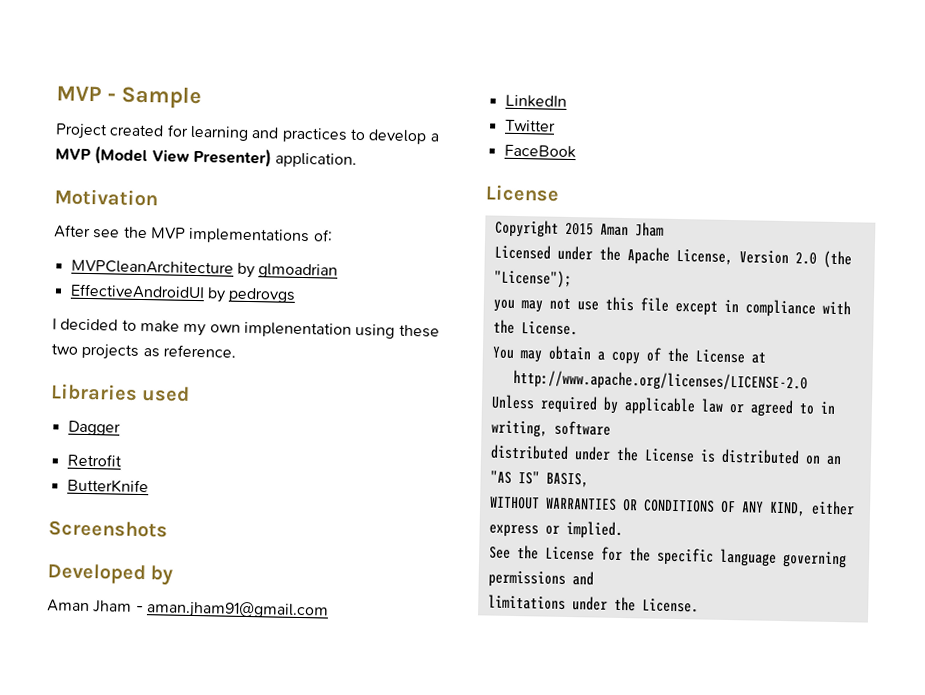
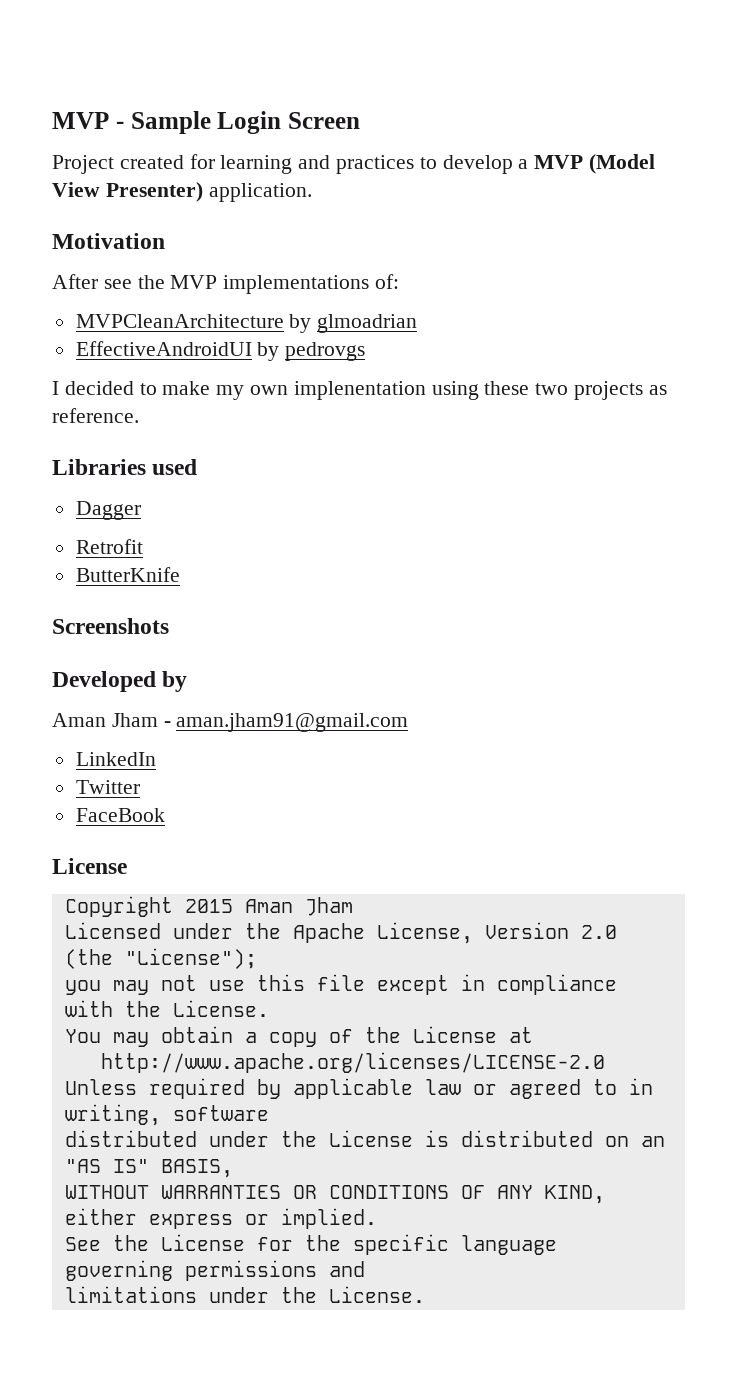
(202, 97) none -> [217,111,360,134] Login Screen

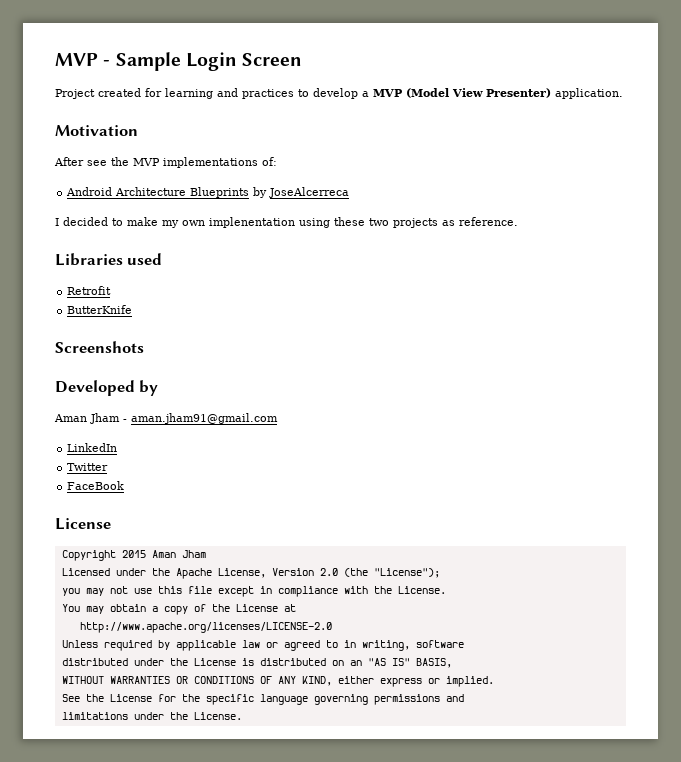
[75,314,418,333] [75,341,366,361] MVPCleanArchitecture by glmoadrian // EffectiveAndroidUI by pedrovgs -> [66,187,350,198] Android Architecture Blueprints by JoseAlcerreca
[75,501,141,520] // Dagger -> (163, 259) none

